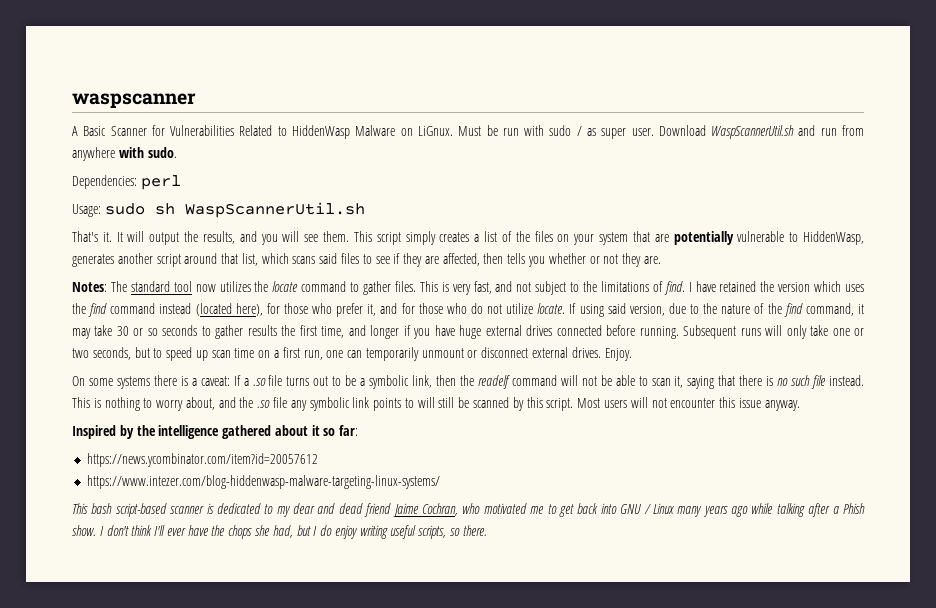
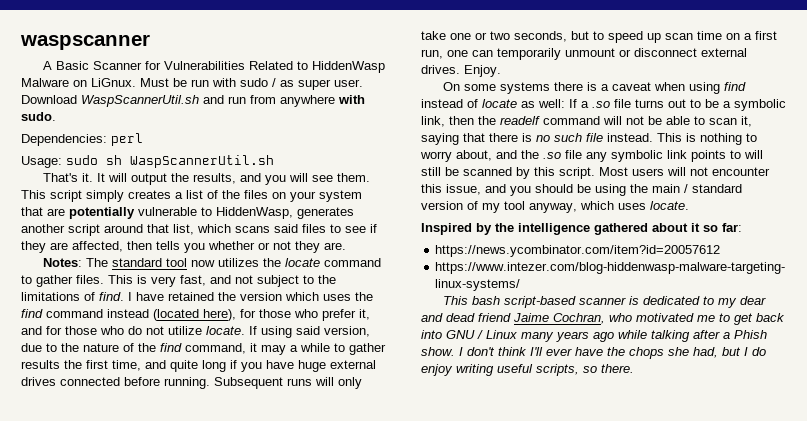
[94,325,198,336] take 30 or so seconds -> [290,343,330,352] a while
[370,325,400,339] longer -> [170,360,226,372] quite long
[200,376,230,386] caveat: -> [611,82,746,94] [421,99,565,108] caveat when using find instead of locate as well:
[738,398,800,411] issue anyway. -> [446,184,742,196] [421,201,689,213] issue, and you should be using the main / standard version of my tool anyway, which uses locate.

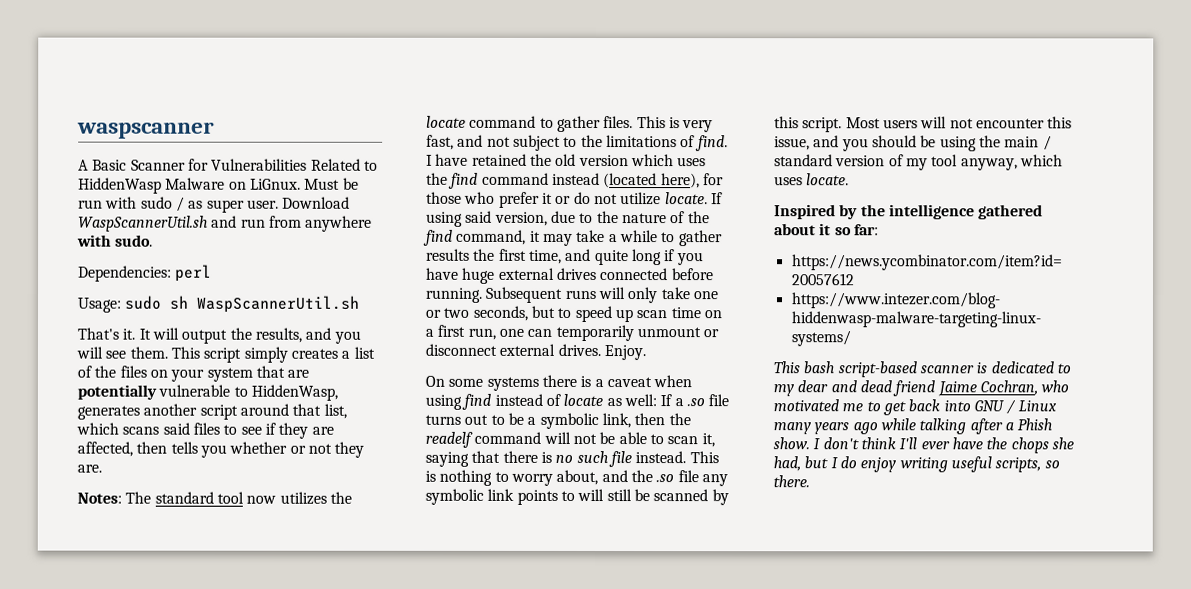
(236, 296) none -> [555,153,577,166] old
[359,309,370,320] [21,326,124,335] it, and for those who -> [541,192,572,204] it or
(286, 350) none -> [576,229,606,243] take

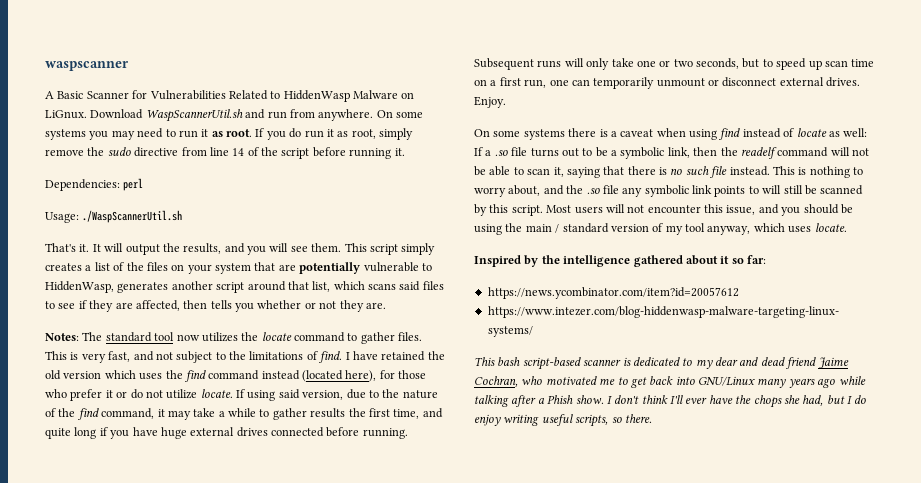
[304,177,359,190] [78,196,279,213] Must be run with sudo / as super user. -> (87, 114) none
[305,215,373,232] [77,234,154,247] anywhere with sudo. -> [318,109,423,121] [45,128,413,140] [45,147,405,159] anywhere. On some systems you may need to run it as root. If you do run it as root, simply remove the sudo directive from line 14 of the script before running it.
[124,295,360,313] sudo sh WaspScannerUtil.sh -> [82,210,183,223] ./WaspScannerUtil.sh
[973,399,1057,415] GNU / Linux -> [698,376,755,386] GNU/Linux

